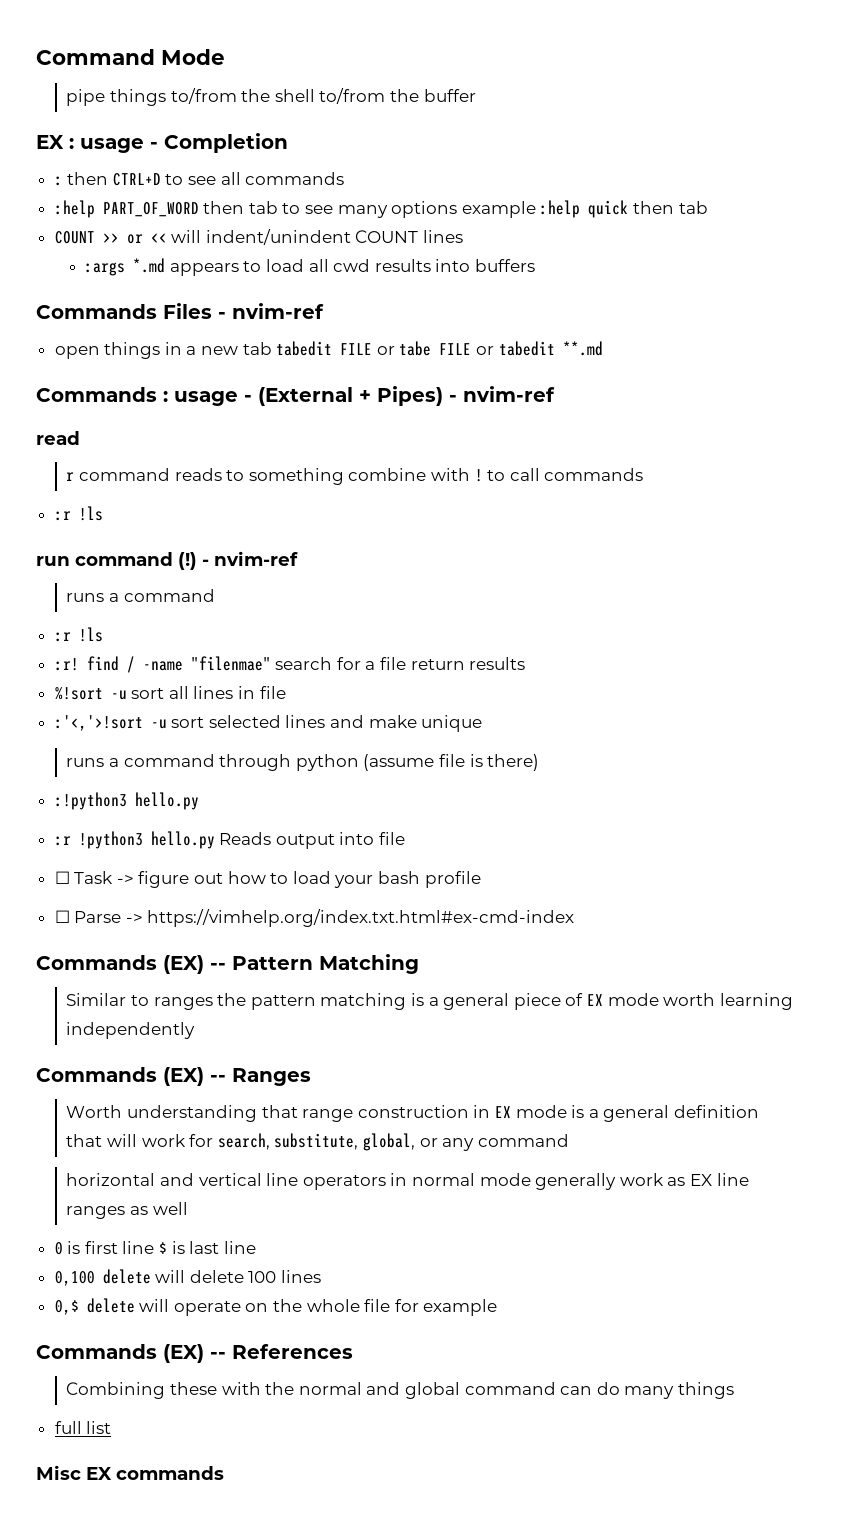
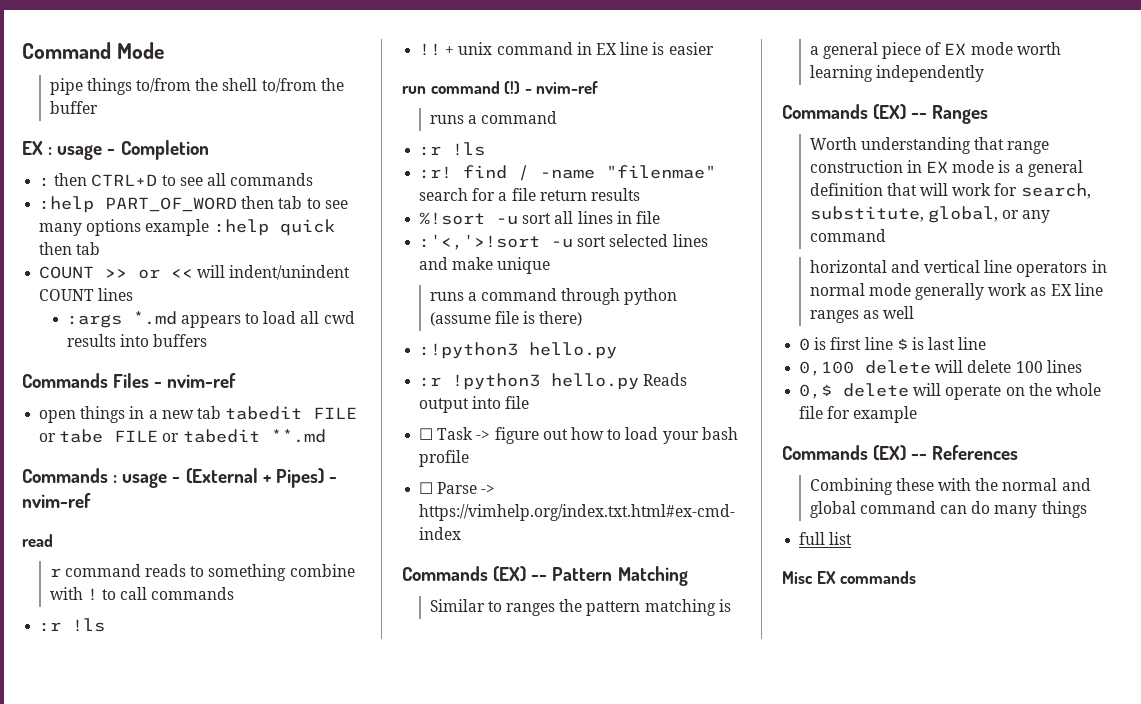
(103, 513) none -> [419,42,714,56] // !! + unix command in EX line is easier

